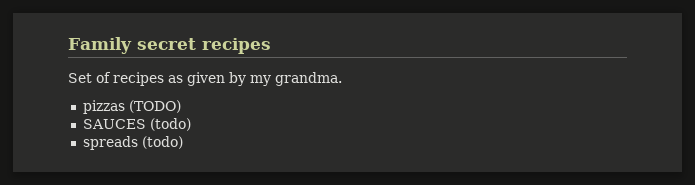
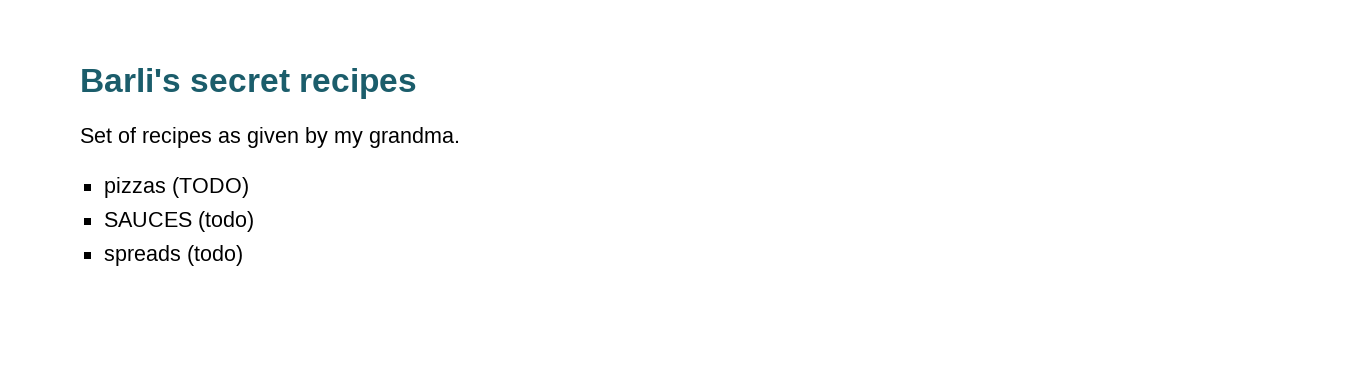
[68,37,132,54] Family -> [80,68,181,92] Barli's

